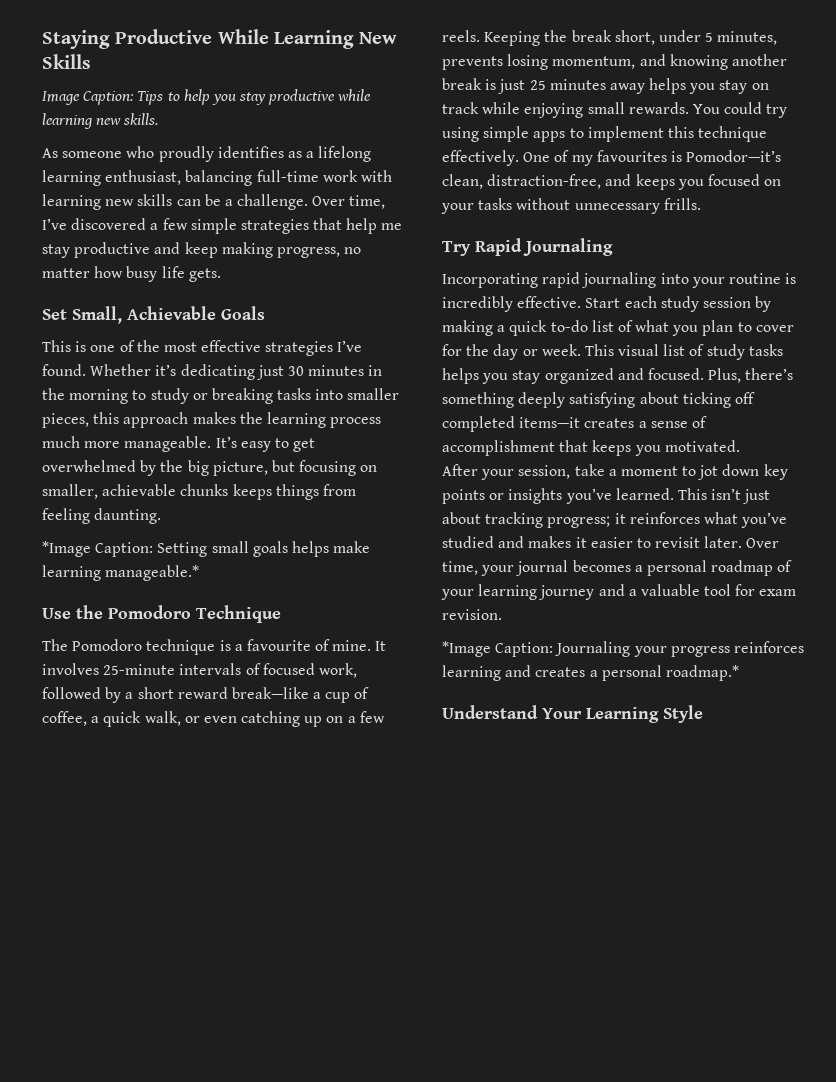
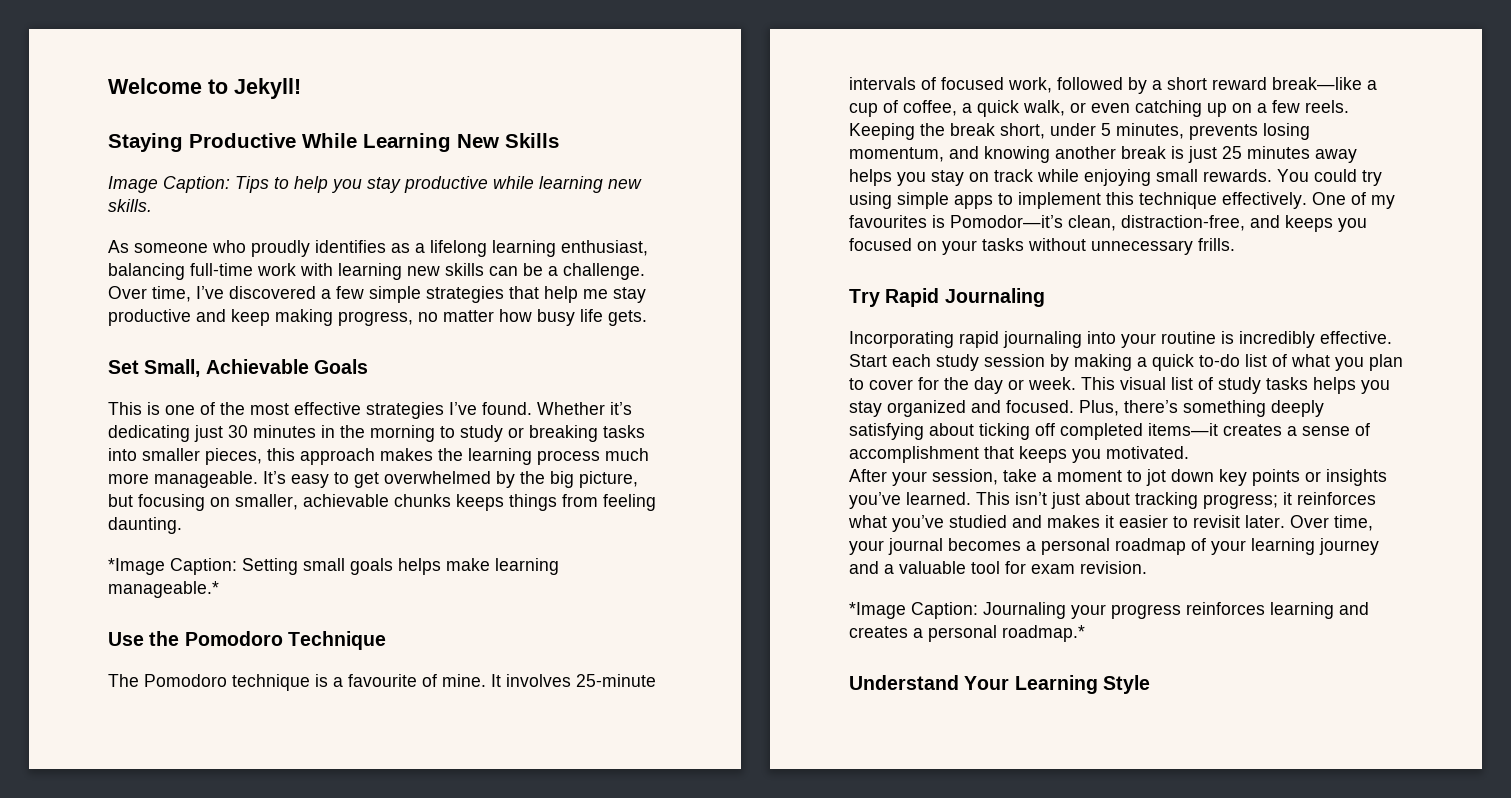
(42, 39) none -> [108,78,301,99] Welcome to Jekyll! //

